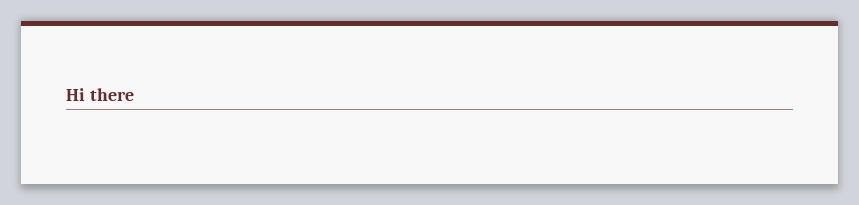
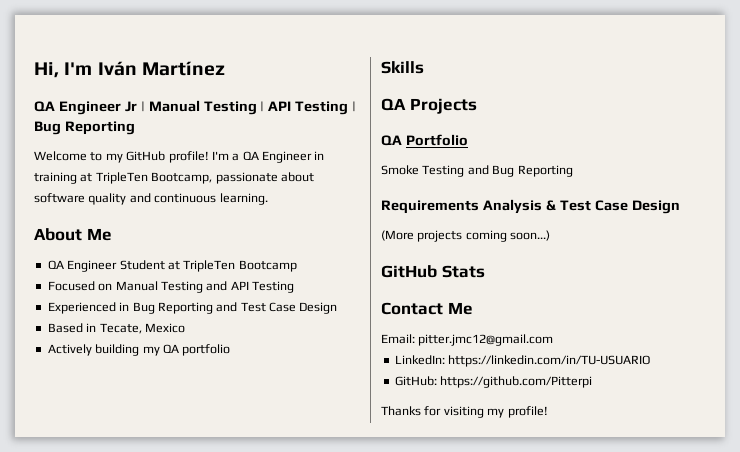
[66,88,134,101] Hi there -> [34,61,225,78] [34,100,357,115] [34,121,135,135] [34,151,325,163] [34,172,314,184] [34,193,268,205] [34,228,112,241] [47,260,297,272] [47,281,294,293] [47,302,338,314] [47,323,185,334] [47,344,231,356] [381,61,424,74] [381,98,477,114] [381,134,468,146] [381,165,573,177] [381,199,680,214] [381,230,551,242] [381,265,485,278] [381,302,473,315] [381,334,554,346] [394,355,651,367] [394,376,593,388] [381,406,548,418] Hi, I'm Iván Martínez // QA Engineer Jr | Manual Testing | API Testing | Bug Reporting // Welcome to my GitHub profile! I'm a QA Engineer in training at TripleTen Bootcamp, passionate about software quality and continuous learning. // About Me // QA Engineer Student at TripleTen Bootcamp // Focused on Manual Testing and API Testing // Experienced in Bug Reporting and Test Case Design // Based in Tecate, Mexico // Actively building my QA portfolio // Skills // QA Projects // QA Portfolio // Smoke Testing and Bug Reporting // Requirements Analysis & Test Case Design // (More projects coming soon...) // GitHub Stats // Contact Me // Email: pitter.jmc12@gmail.com // LinkedIn: https://linkedin.com/in/TU-USUARIO // GitHub: https://github.com/Pitterpi // Thanks for visiting my profile!

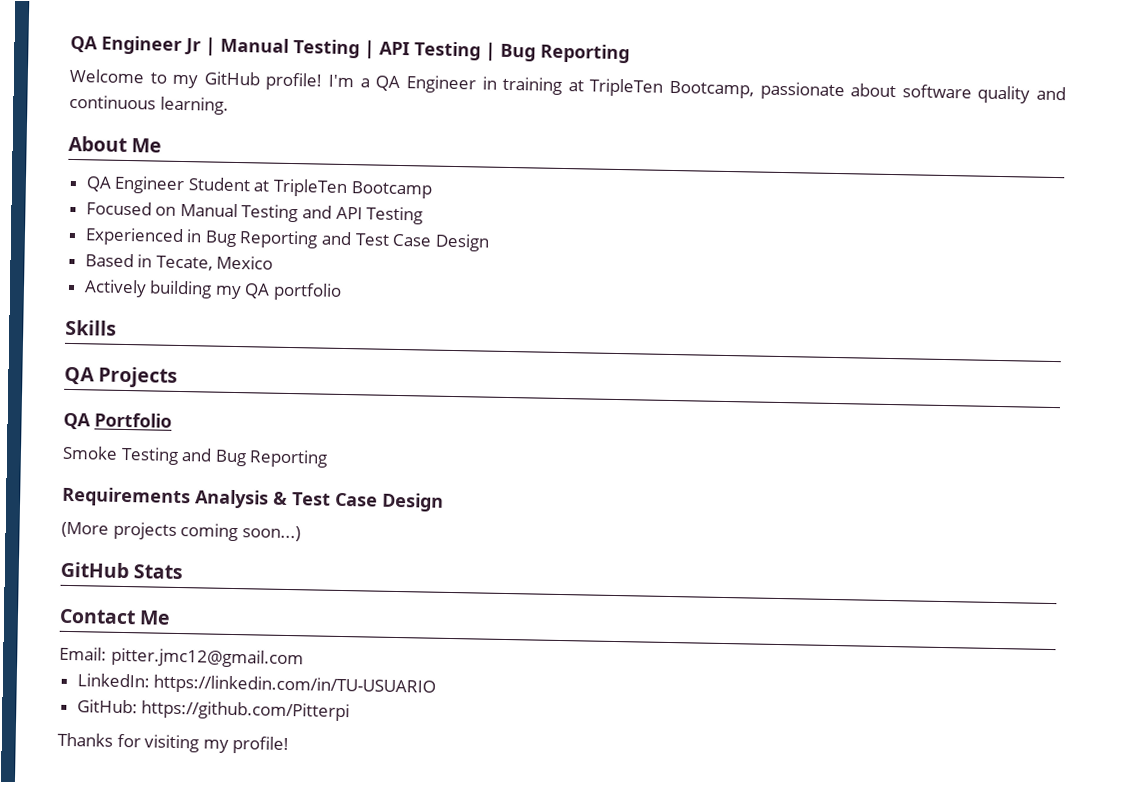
[34,61,225,78] Hi, I'm Iván Martínez // -> (70, 44) none

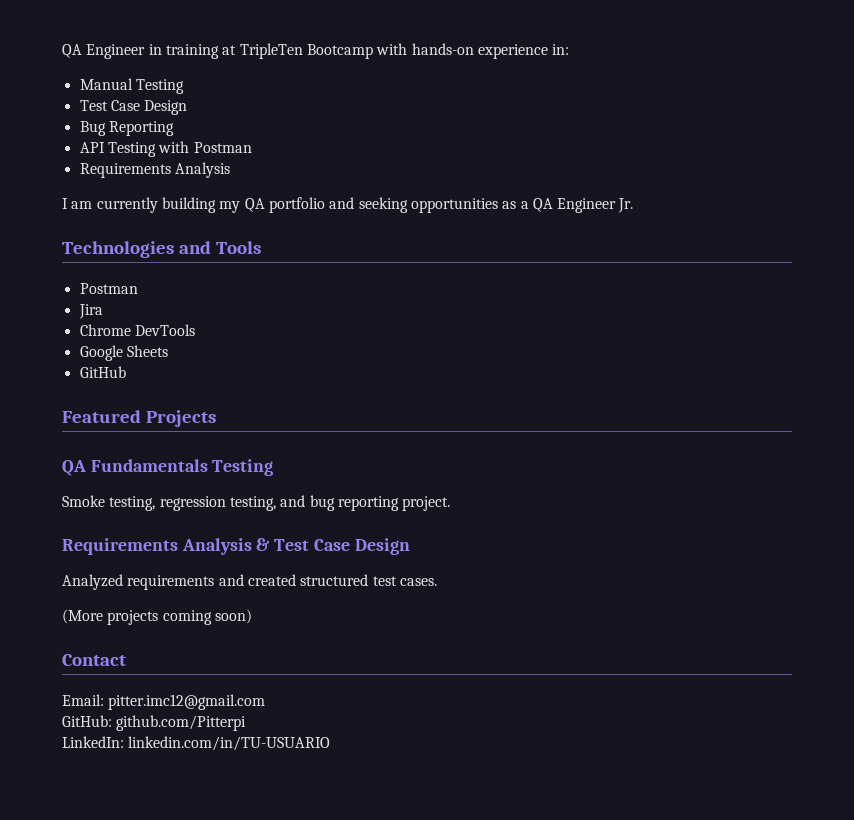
[70,35,630,64] [69,68,1066,104] [69,94,229,115] [68,135,163,153] [85,175,432,199] [85,201,424,225] [84,227,490,252] [84,253,274,271] [83,279,343,301] [65,319,117,336] [64,366,95,385] QA Engineer Jr | Manual Testing | API Testing | Bug Reporting // Welcome to my GitHub profile! I'm a QA Engineer in training at TripleTen Bootcamp, passionate about software quality and continuous learning. // About Me // QA Engineer Student at TripleTen Bootcamp // Focused on Manual Testing and API Testing // Experienced in Bug Reporting and Test Case Design // Based in Tecate, Mexico // Actively building my QA portfolio // Skills // QA -> [62,43,570,59] [79,78,184,94] [79,100,188,115] [79,121,174,136] [79,141,252,157] [79,162,230,178] [62,197,634,213] [62,241,261,258] [79,283,138,294] [78,304,103,319] [79,324,195,336] [79,345,168,361] [79,366,126,378] [62,410,141,423] QA Engineer in training at TripleTen Bootcamp with hands-on experience in: // Manual Testing // Test Case Design // Bug Reporting // API Testing with Postman // Requirements Analysis // I am currently building my QA portfolio and seeking opportunities as a QA Engineer Jr. // Technologies and Tools // Postman // Jira // Chrome DevTools // Google Sheets // GitHub // Featured
[94,412,172,428] Portfolio -> [90,459,274,476] Fundamentals Testing
[120,446,329,468] Testing and Bug Reporting -> [109,495,451,511] testing, regression testing, and bug reporting project.
(444, 502) none -> [62,574,437,590] // Analyzed requirements and created structured test cases.
[241,525,301,542] [60,561,184,580] soon...) // GitHub Stats -> [214,609,252,624] soon)
[139,610,172,625] Me -> (126, 660) none
[110,647,304,669] [76,673,437,697] [76,699,351,722] [57,732,290,755] pitter.jmc12@gmail.com // LinkedIn: https://linkedin.com/in/TU-USUARIO // GitHub: https://github.com/Pitterpi // Thanks for visiting my profile! -> [108,694,266,710] [62,715,247,731] [62,736,331,751] pitter.imc12@gmail.com // GitHub: github.com/Pitterpi // LinkedIn: linkedin.com/in/TU-USUARIO

